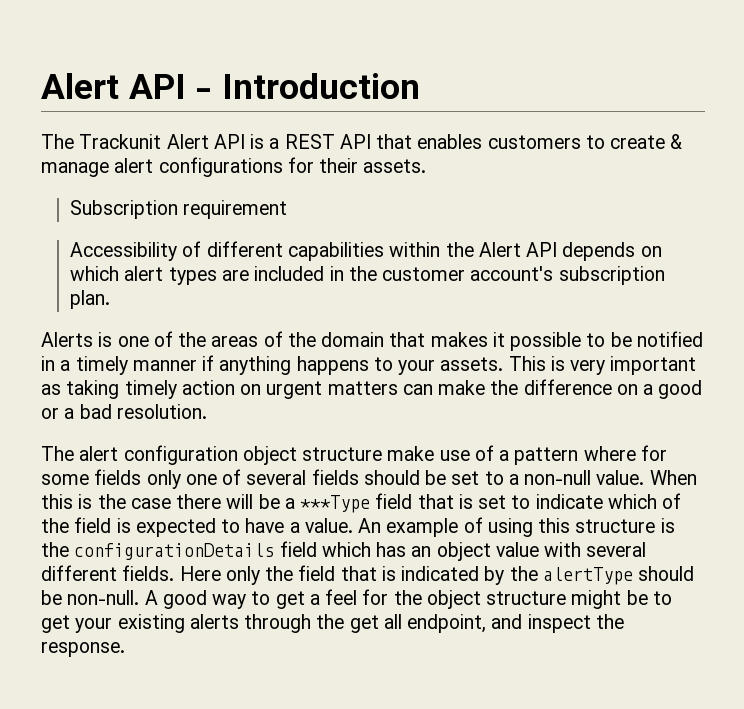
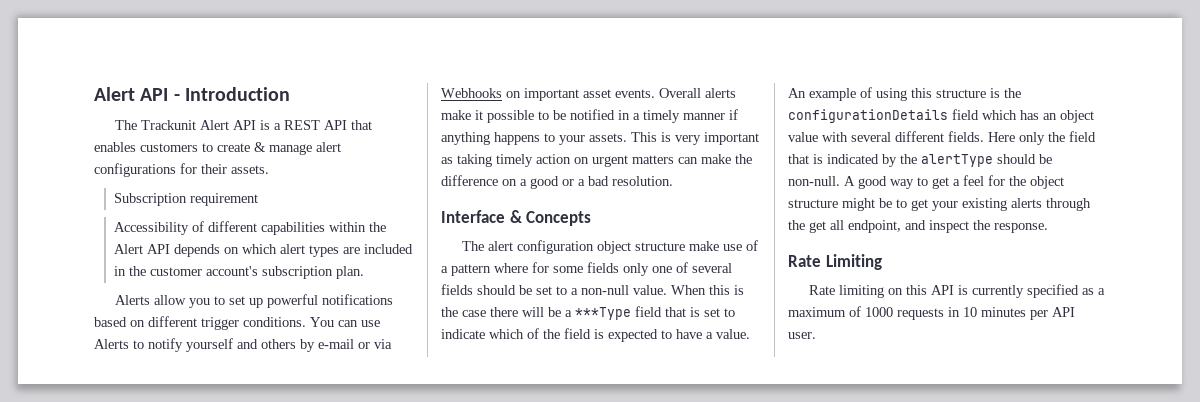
[98,331,488,347] is one of the areas of the domain that makes -> [154,294,394,308] [94,316,380,330] [94,338,392,352] [441,88,736,101] [441,110,471,120] allow you to set up powerful notifications based on different trigger conditions. You can use Alerts to notify yourself and others by e-mail or via Webhooks on important asset events. Overall alerts make
(207, 411) none -> [441,210,592,226] // Interface & Concepts
(125, 649) none -> [788,254,882,270] [809,284,1106,298] [788,306,1075,320] [788,332,816,339] // Rate Limiting // Rate limiting on this API is currently specified as a maximum of 1000 requests in 10 minutes per API user.

